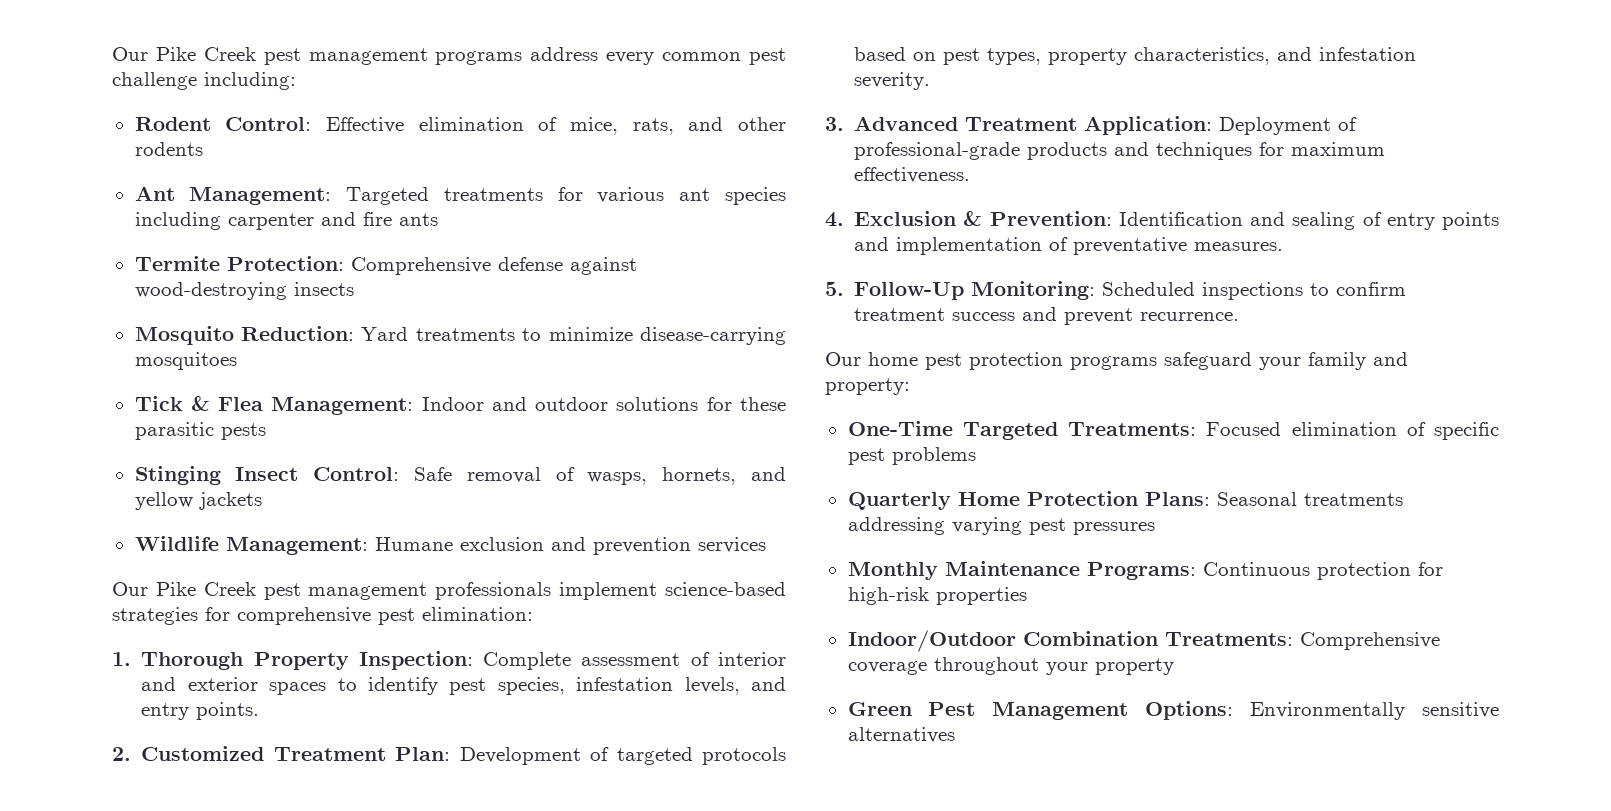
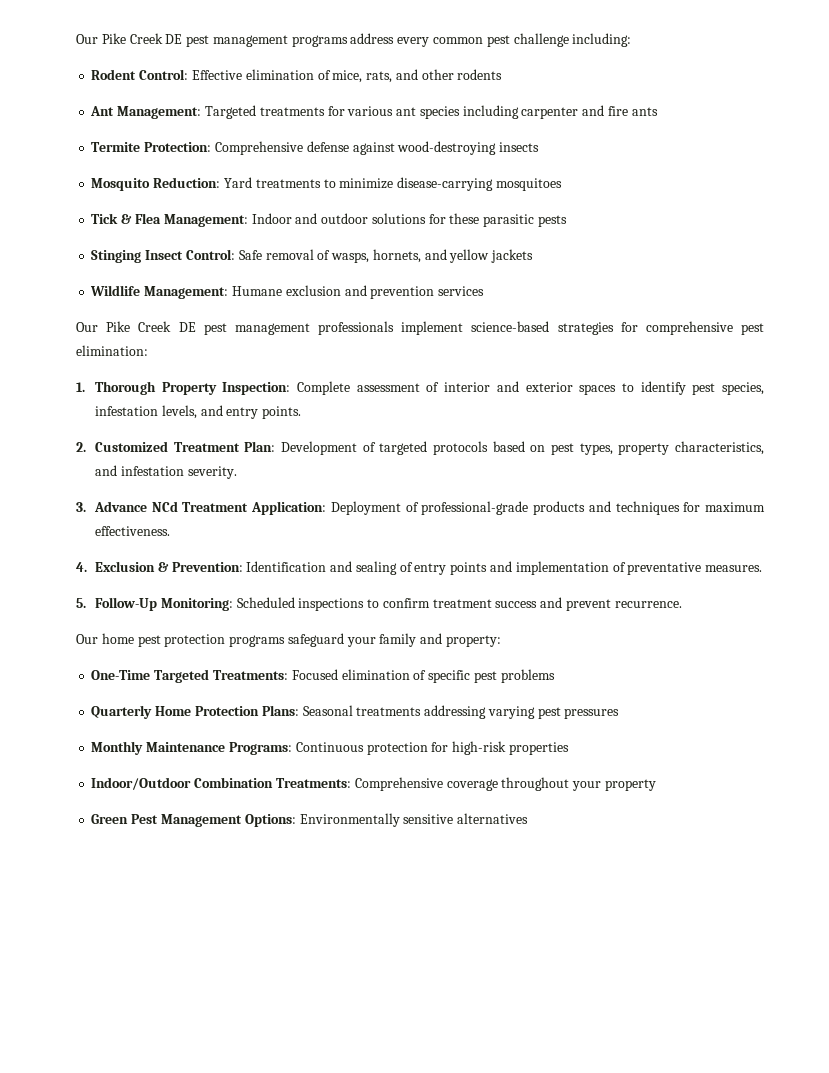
[112,47,256,61] Our Pike Creek -> [76,33,183,44] Our Pike Creek DE
(256, 589) none -> [178,322,196,332] DE
[854,116,959,131] Advanced -> [93,501,178,512] Advance NCd

